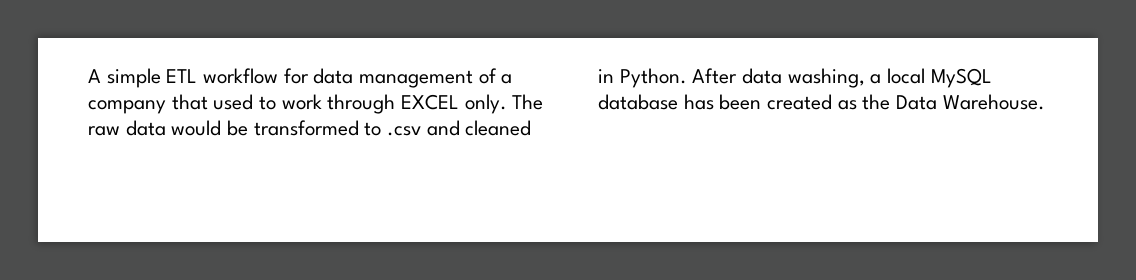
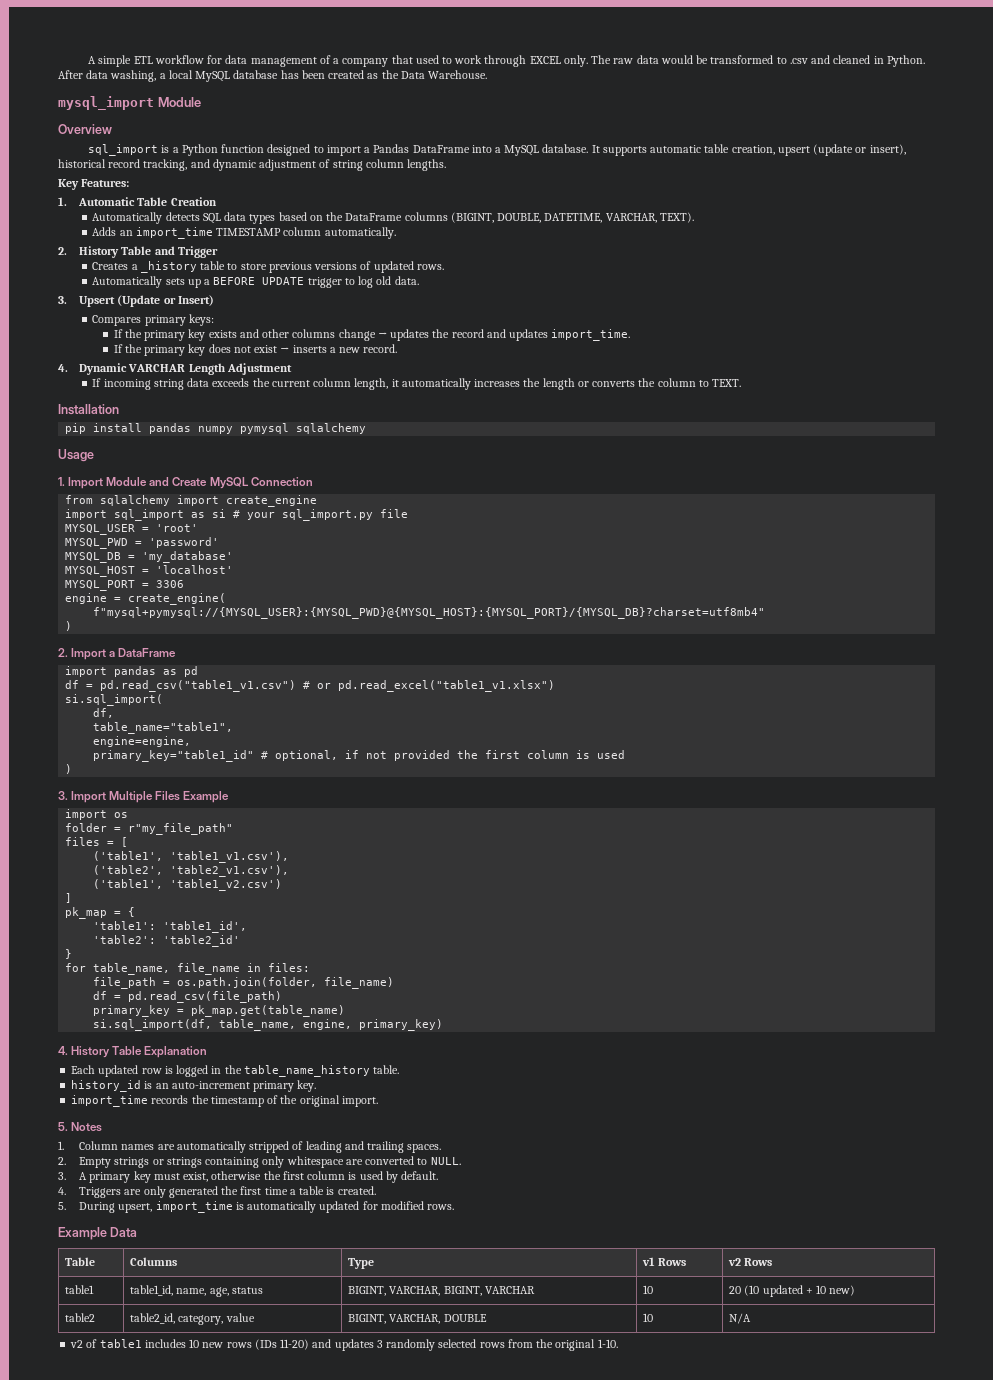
(1045, 102) none -> [58,96,201,110] [58,124,112,134] [88,144,906,156] [58,159,447,171] [58,179,130,190] [58,197,217,206] [92,212,694,224] [92,227,396,239] [58,246,218,258] [92,261,444,273] [92,276,419,288] [58,295,214,307] [92,314,214,326] [113,329,631,341] [113,344,398,356] [58,363,292,375] [92,378,741,390] [58,404,119,415] [65,423,367,434] [58,449,94,462] [58,477,313,489] [65,495,318,507] [65,509,409,521] [65,524,199,535] [65,537,220,549] [65,551,234,563] [65,565,234,577] [65,580,185,591] [65,593,227,605] [93,607,766,619] [65,621,73,631] [58,648,177,660] [65,666,199,677] [65,680,556,692] [65,694,164,706] [93,708,115,718] [93,722,234,734] [93,736,192,747] [93,750,626,762] [65,764,73,774] [58,791,230,803] [65,809,129,820] [65,823,234,835] [65,837,129,847] [93,851,290,863] [93,865,290,877] [93,879,283,891] [65,893,73,903] [65,907,136,919] [93,921,248,933] [93,935,241,947] [65,949,73,959] [65,963,311,975] [93,977,395,989] [93,991,283,1003] [93,1005,346,1017] [93,1019,444,1031] [58,1046,208,1058] [71,1065,400,1077] [71,1080,317,1092] [71,1095,378,1107] [58,1122,103,1132] [58,1141,442,1153] [58,1156,461,1168] [58,1171,439,1183] [58,1186,376,1198] [58,1201,455,1213] [58,1227,138,1240] [65,1257,96,1266] [130,1257,178,1266] [348,1258,375,1269] [642,1257,687,1266] [728,1258,773,1266] [65,1285,95,1294] [130,1285,263,1297] [348,1286,535,1296] [643,1285,654,1294] [729,1285,856,1297] [65,1313,96,1322] [130,1313,255,1325] [348,1314,487,1324] [643,1313,654,1322] [729,1313,752,1324] [70,1339,618,1351] // mysql_import Module // Overview // sql_import is a Python function designed to import a Pandas DataFrame into a MySQL database. It supports automatic table creation, upsert (update or insert), historical record tracking, and dynamic adjustment of string column lengths. // Key Features: // 1. Automatic Table Creation // Automatically detects SQL data types based on the DataFrame columns (BIGINT, DOUBLE, DATETIME, VARCHAR, TEXT). // Adds an import_time TIMESTAMP column automatically. // 2. History Table and Trigger // Creates a _history table to store previous versions of updated rows. // Automatically sets up a BEFORE UPDATE trigger to log old data. // 3. Upsert (Update or Insert) // Compares primary keys: // If the primary key exists and other columns change → updates the record and updates import_time. // If the primary key does not exist → inserts a new record. // 4. Dynamic VARCHAR Length Adjustment // If incoming string data exceeds the current column length, it automatically increases the length or converts the column to TEXT. // Installation // pip install pandas numpy pymysql sqlalchemy // Usage // 1. Import Module and Create MySQL Connection // from sqlalchemy import create_engine // import sql_import as si # your sql_import.py file // MYSQL_USER = 'root' // MYSQL_PWD = 'password' // MYSQL_DB = 'my_database' // MYSQL_HOST = 'localhost' // MYSQL_PORT = 3306 // engine = create_engine( // f"mysql+pymysql://{MYSQL_USER}:{MYSQL_PWD}@{MYSQL_HOST}:{MYSQL_PORT}/{MYSQL_DB}?charset=utf8mb4" // ) // 2. Import a DataFrame // import pandas as pd // df = pd.read_csv("table1_v1.csv") # or pd.read_excel("table1_v1.xlsx") // si.sql_import( // df, // table_name="table1", // engine=engine, // primary_key="table1_id" # optional, if not provided the first column is used // ) // 3. Import Multiple Files Example // import os // folder = r"my_file_path" // files = [ // ('table1', 'table1_v1.csv'), // ('table2', 'table2_v1.csv'), // ('table1', 'table1_v2.csv') // ] // pk_map = { // 'table1': 'table1_id', // 'table2': 'table2_id' // } // for table_name, file_name in files: // file_path = os.path.join(folder, file_name) // df = pd.read_csv(file_path) // primary_key = pk_map.get(table_name) // si.sql_import(df, table_name, engine, primary_key) // 4. History Table Explanation // Each updated row is logged in the table_name_history table. // history_id is an auto-increment primary key. // import_time records the timestamp of the original import. // 5. Notes // 1. Column names are automatically stripped of leading and trailing spaces. // 2. Empty strings or strings containing only whitespace are converted to NULL. // 3. A primary key must exist, otherwise the first column is used by default. // 4. Triggers are only generated the first time a table is created. // 5. During upsert, import_time is automatically updated for modified rows. // Example Data // Table | Columns | Type | v1 Rows | v2 Rows // table1 | table1_id, name, age, status | BIGINT, VARCHAR, BIGINT, VARCHAR | 10 | 20 (10 updated + 10 new) // table2 | table2_id, category, value | BIGINT, VARCHAR, DOUBLE | 10 | N/A // v2 of table1 includes 10 new rows (IDs 11-20) and updates 3 randomly selected rows from the original 1-10.

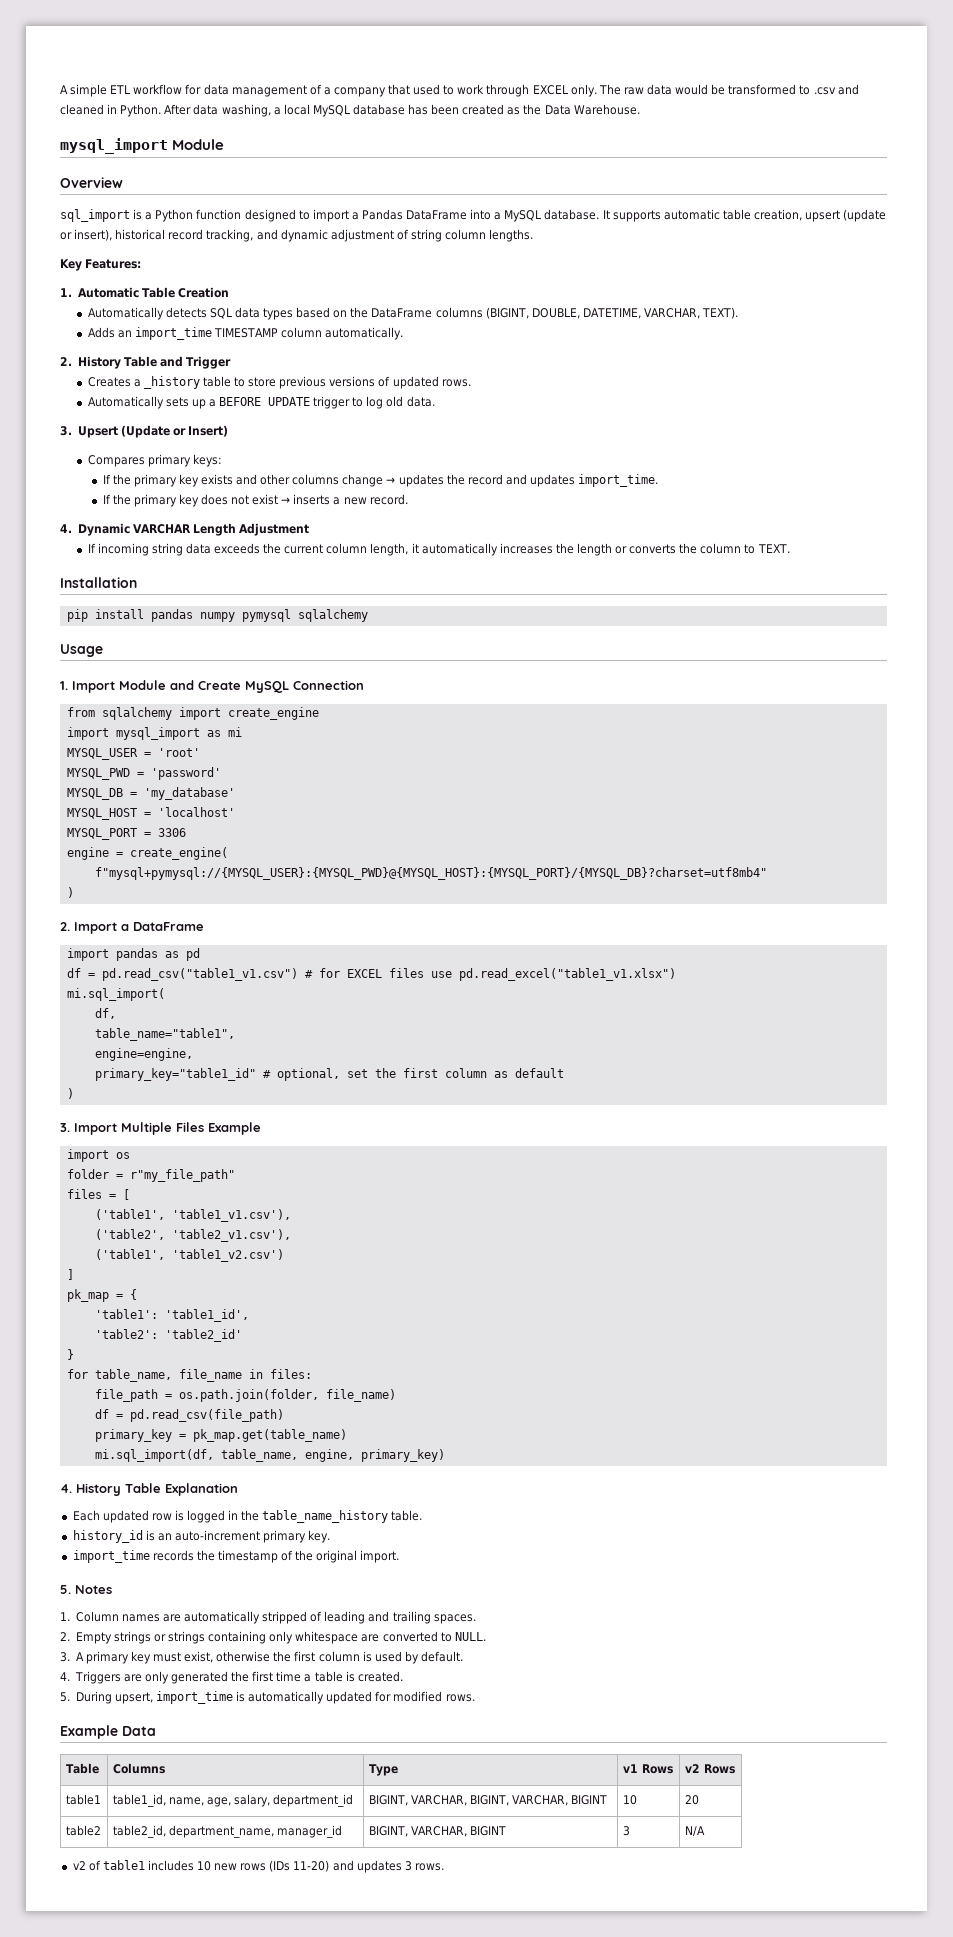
[114,509,409,521] sql_import as si # your sql_import.py file -> [115,727,242,740] mysql_import as mi
[317,683,332,689] or -> [318,968,452,978] for EXCEL files use
[65,694,164,706] si.sql_import( -> [66,988,165,1001] mi.sql_import(
[345,750,626,761] if not provided the first column is used -> [346,1068,564,1078] set the first column as default
[93,1019,213,1031] si.sql_import(df, -> [94,1449,214,1462] mi.sql_import(df,
[231,1287,263,1294] status -> [233,1794,353,1807] salary, department_id
[484,1286,535,1294] VARCHAR -> [511,1795,607,1806] VARCHAR, BIGINT
[744,1285,856,1297] (10 updated + 10 new) -> (699, 1800) none
[178,1313,255,1325] [348,1314,487,1324] [643,1313,654,1322] category, value | BIGINT, VARCHAR, DOUBLE | 10 -> [168,1825,342,1838] [368,1826,506,1837] [622,1826,630,1836] department_name, manager_id | BIGINT, VARCHAR, BIGINT | 3
[386,1339,618,1351] randomly selected rows from the original 1-10. -> [414,1863,444,1871] rows.

